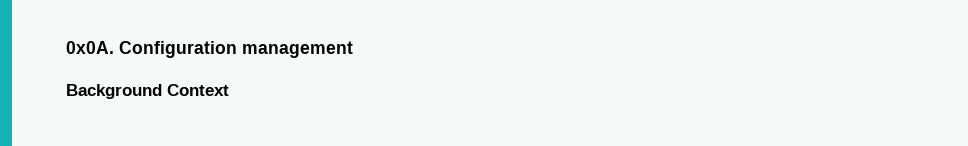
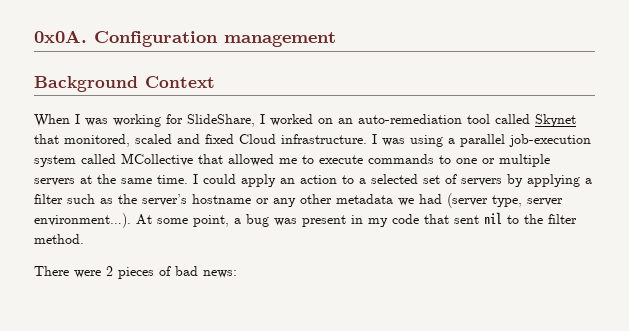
(229, 90) none -> [34,114,576,127] [34,134,591,147] [34,153,550,167] [34,174,592,187] [34,193,563,208] [34,212,577,228] [34,234,84,244] [34,266,237,279] // When I was working for SlideShare, I worked on an auto-remediation tool called Skynet that monitored, scaled and fixed Cloud infrastructure. I was using a parallel job-execution system called MCollective that allowed me to execute commands to one or multiple servers at the same time. I could apply an action to a selected set of servers by applying a filter such as the server’s hostname or any other metadata we had (server type, server environment…). At some point, a bug was present in my code that sent nil to the filter method. // There were 2 pieces of bad news:

